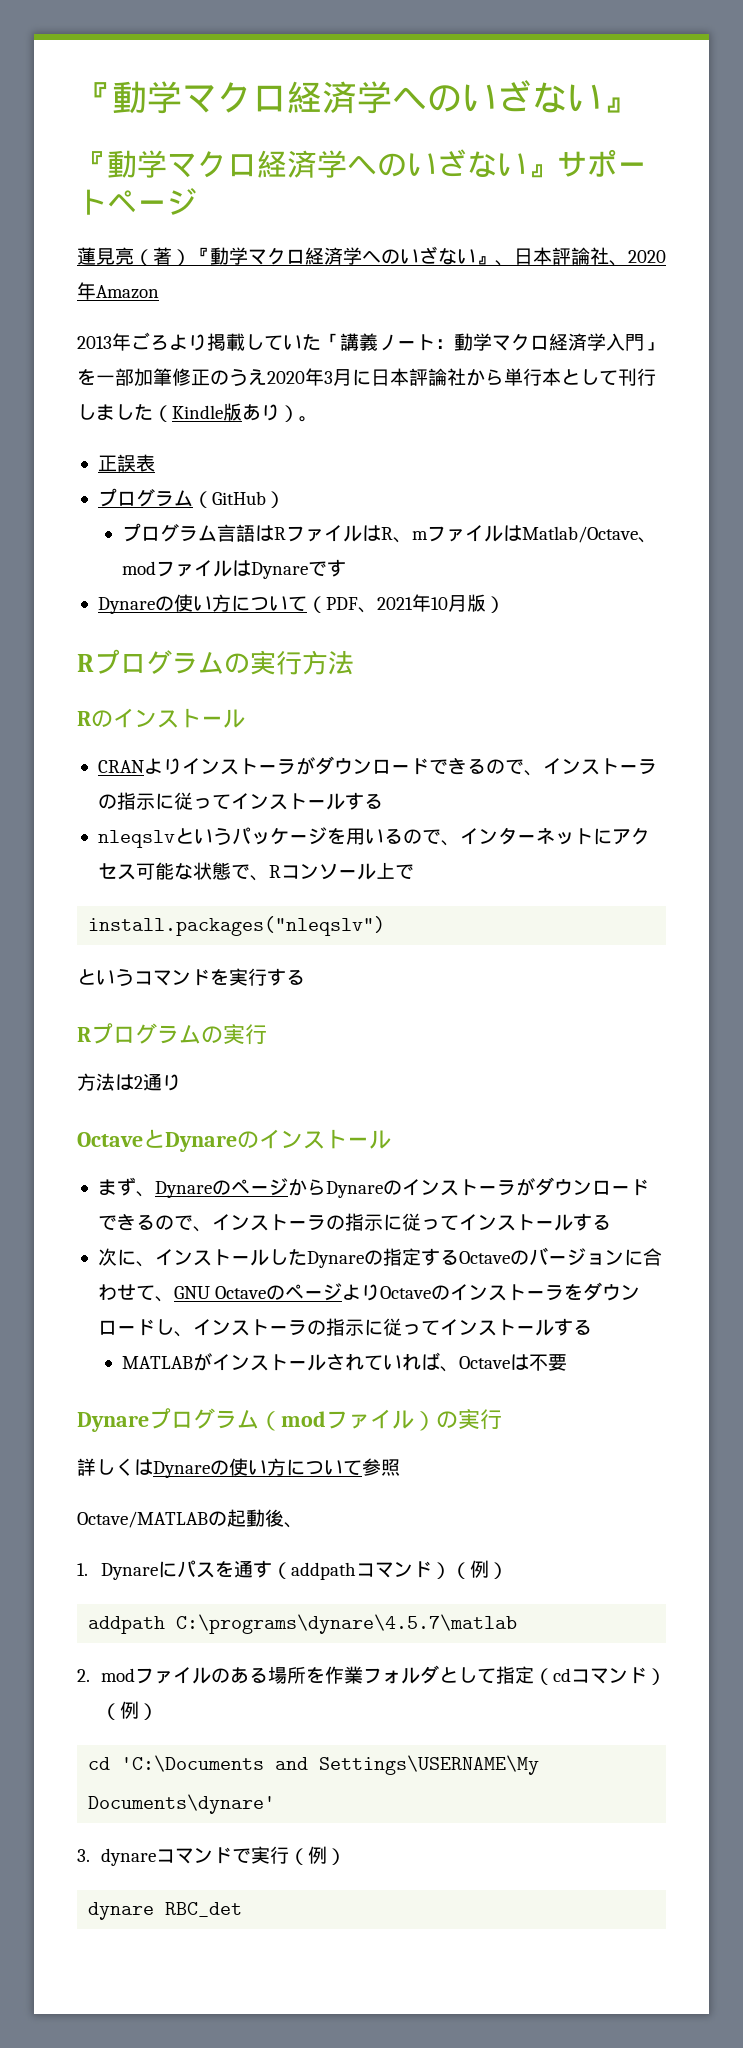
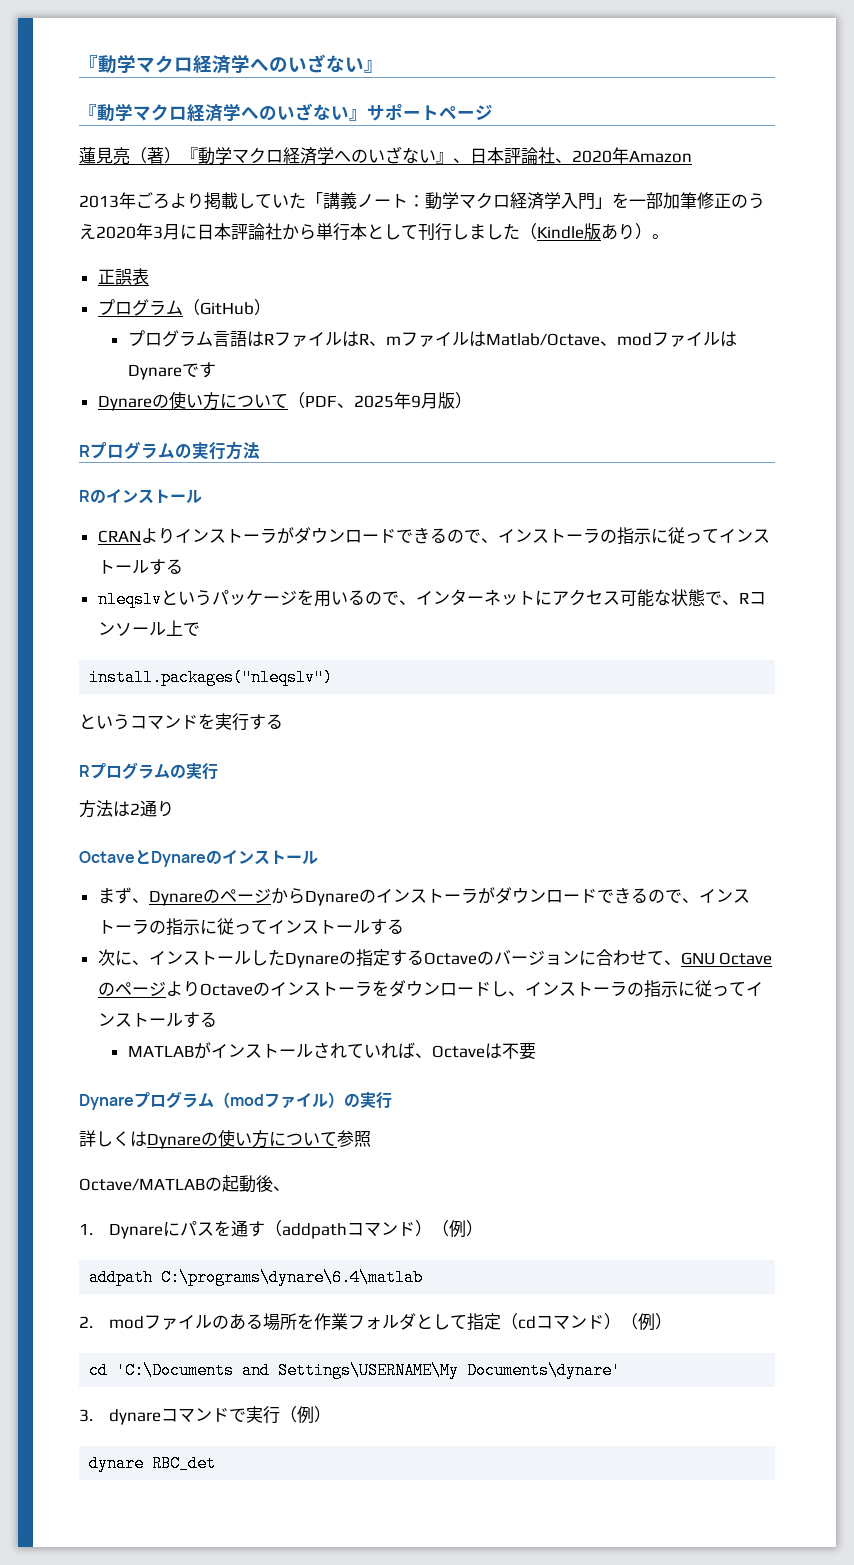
[376,594,448,612] 2021年10 -> [353,392,421,409] 2025年9
[176,1614,518,1634] C:\programs\dynare\4.5.7\matlab -> [161,1269,424,1286] C:\programs\dynare\6.4\matlab

